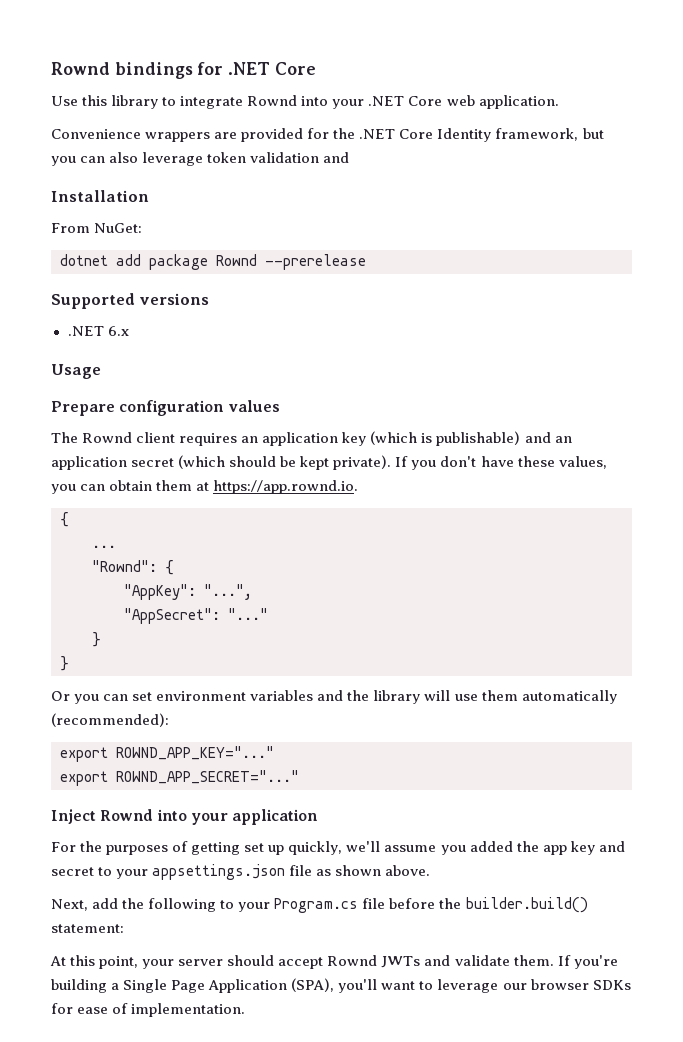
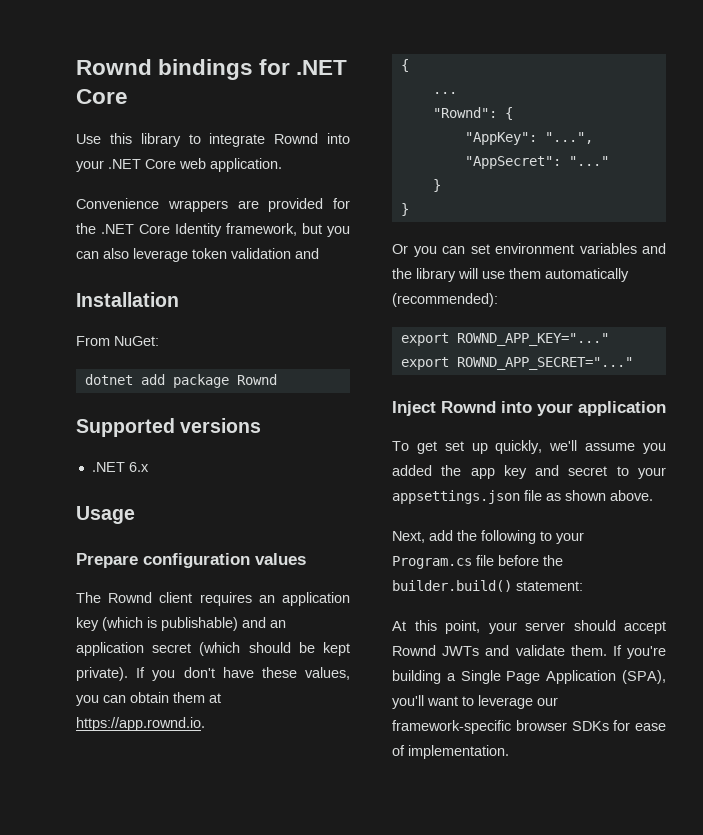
[265,254,366,270] --prerelease -> (277, 379) none
[51,841,241,855] For the purposes of getting -> [392,441,437,454] To get
(527, 986) none -> [392,720,511,734] framework-specific

